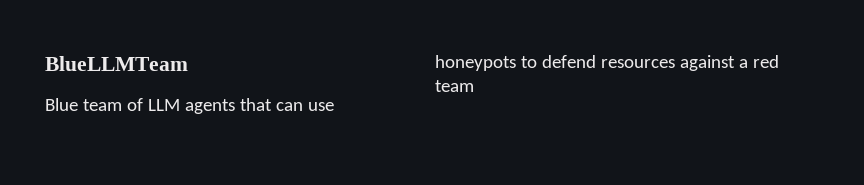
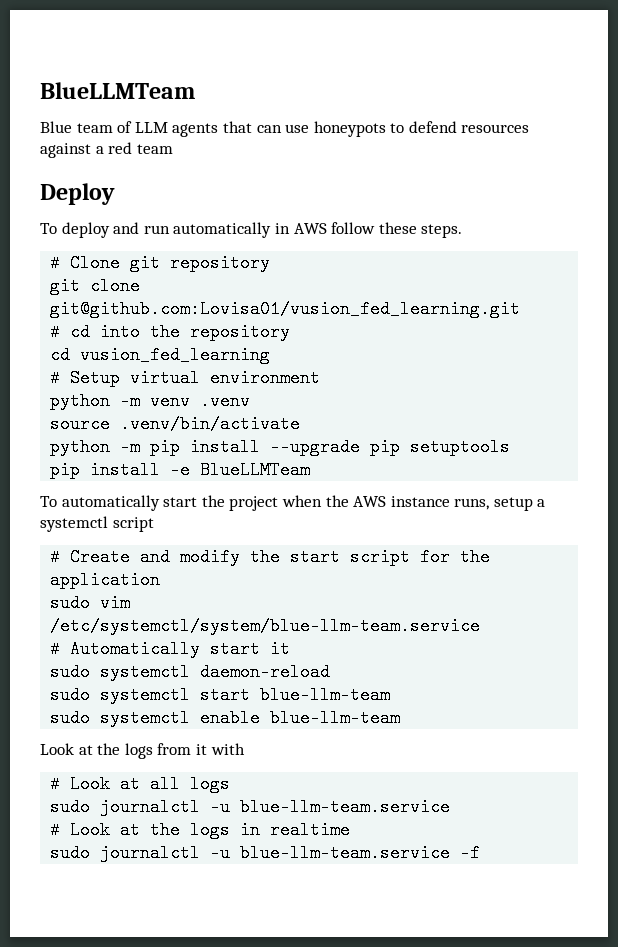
(474, 86) none -> [40,183,115,205] [40,222,463,238] [50,254,271,272] [50,277,141,295] [50,300,521,318] [50,323,291,341] [50,346,271,364] [50,369,321,387] [50,392,251,410] [50,415,301,433] [50,438,511,456] [50,461,311,479] [40,495,546,511] [40,516,154,532] [50,548,491,566] [50,571,161,589] [50,594,131,612] [50,617,481,635] [50,640,291,658] [50,663,331,681] [50,686,391,704] [50,709,401,727] [40,743,245,759] [50,775,231,793] [50,798,451,816] [50,821,351,839] [50,844,481,862] // Deploy // To deploy and run automatically in AWS follow these steps. // # Clone git repository // git clone git@github.com:Lovisa01/vusion_fed_learning.git // # cd into the repository // cd vusion_fed_learning // # Setup virtual environment // python -m venv .venv // source .venv/bin/activate // python -m pip install --upgrade pip setuptools // pip install -e BlueLLMTeam // To automatically start the project when the AWS instance runs, setup a systemctl script // # Create and modify the start script for the application // sudo vim /etc/systemctl/system/blue-llm-team.service // # Automatically start it // sudo systemctl daemon-reload // sudo systemctl start blue-llm-team // sudo systemctl enable blue-llm-team // Look at the logs from it with // # Look at all logs // sudo journalctl -u blue-llm-team.service // # Look at the logs in realtime // sudo journalctl -u blue-llm-team.service -f

